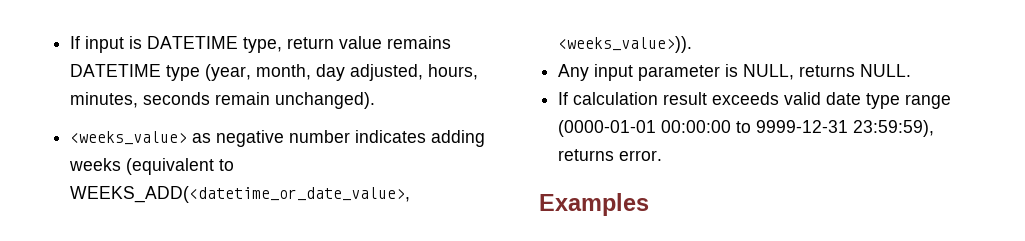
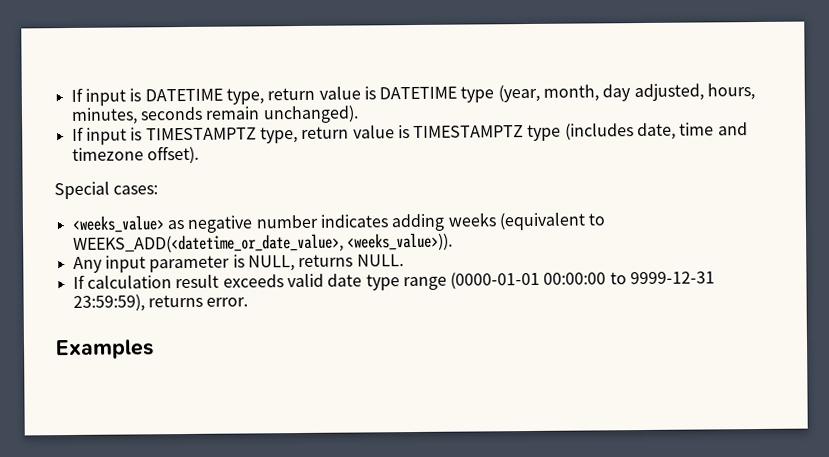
[387,36,452,49] remains -> [363,86,376,100] is
(376, 100) none -> [71,122,748,145] [71,145,199,165] [54,181,159,200] // If input is TIMESTAMPTZ type, return value is TIMESTAMPTZ type (includes date, time and timezone offset). // Special cases:

